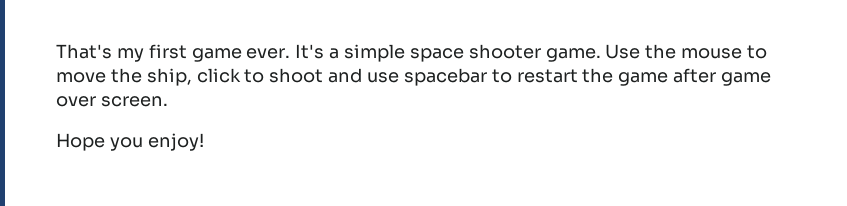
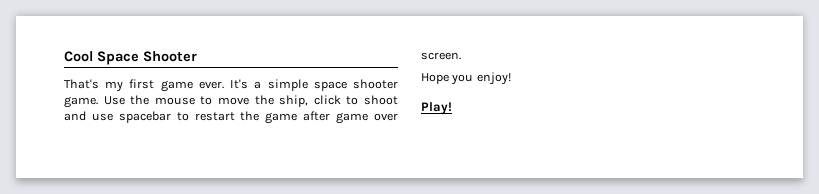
(56, 51) none -> [64,51,197,65] Cool Space Shooter //
(204, 142) none -> [421,102,452,115] // Play!

